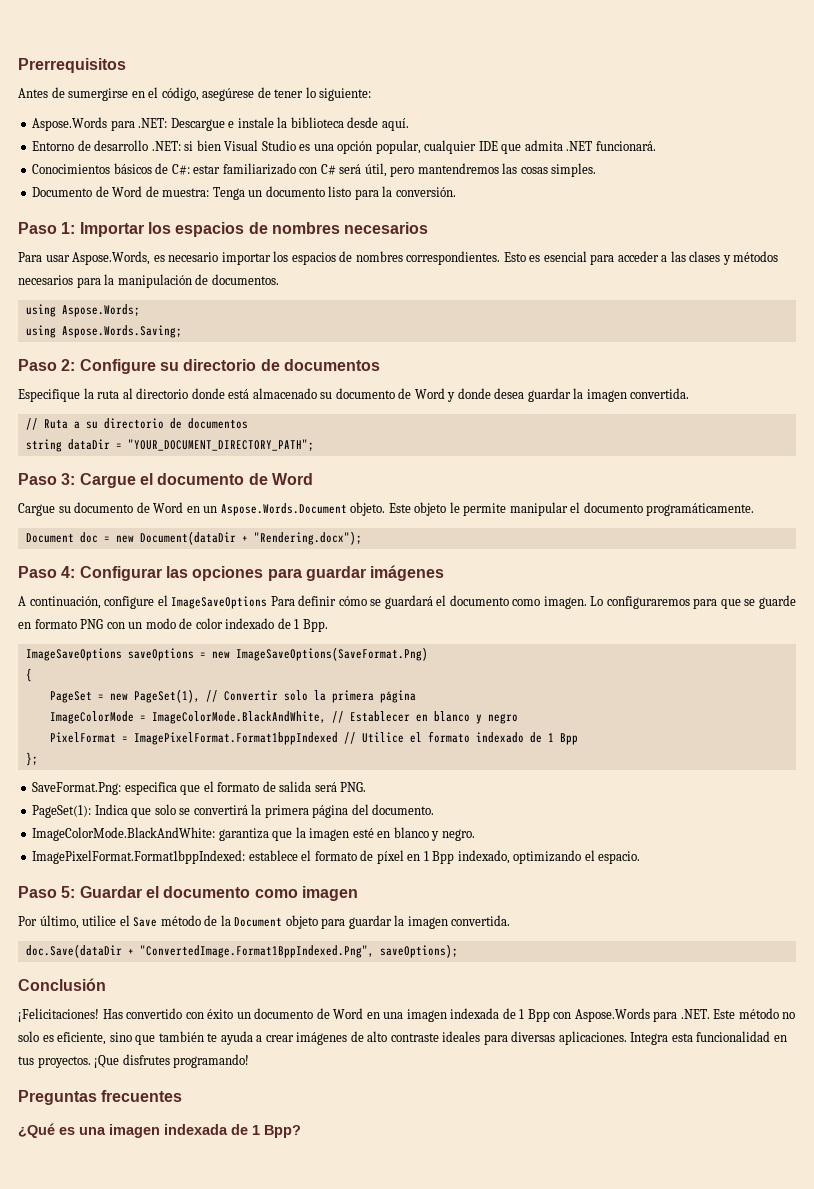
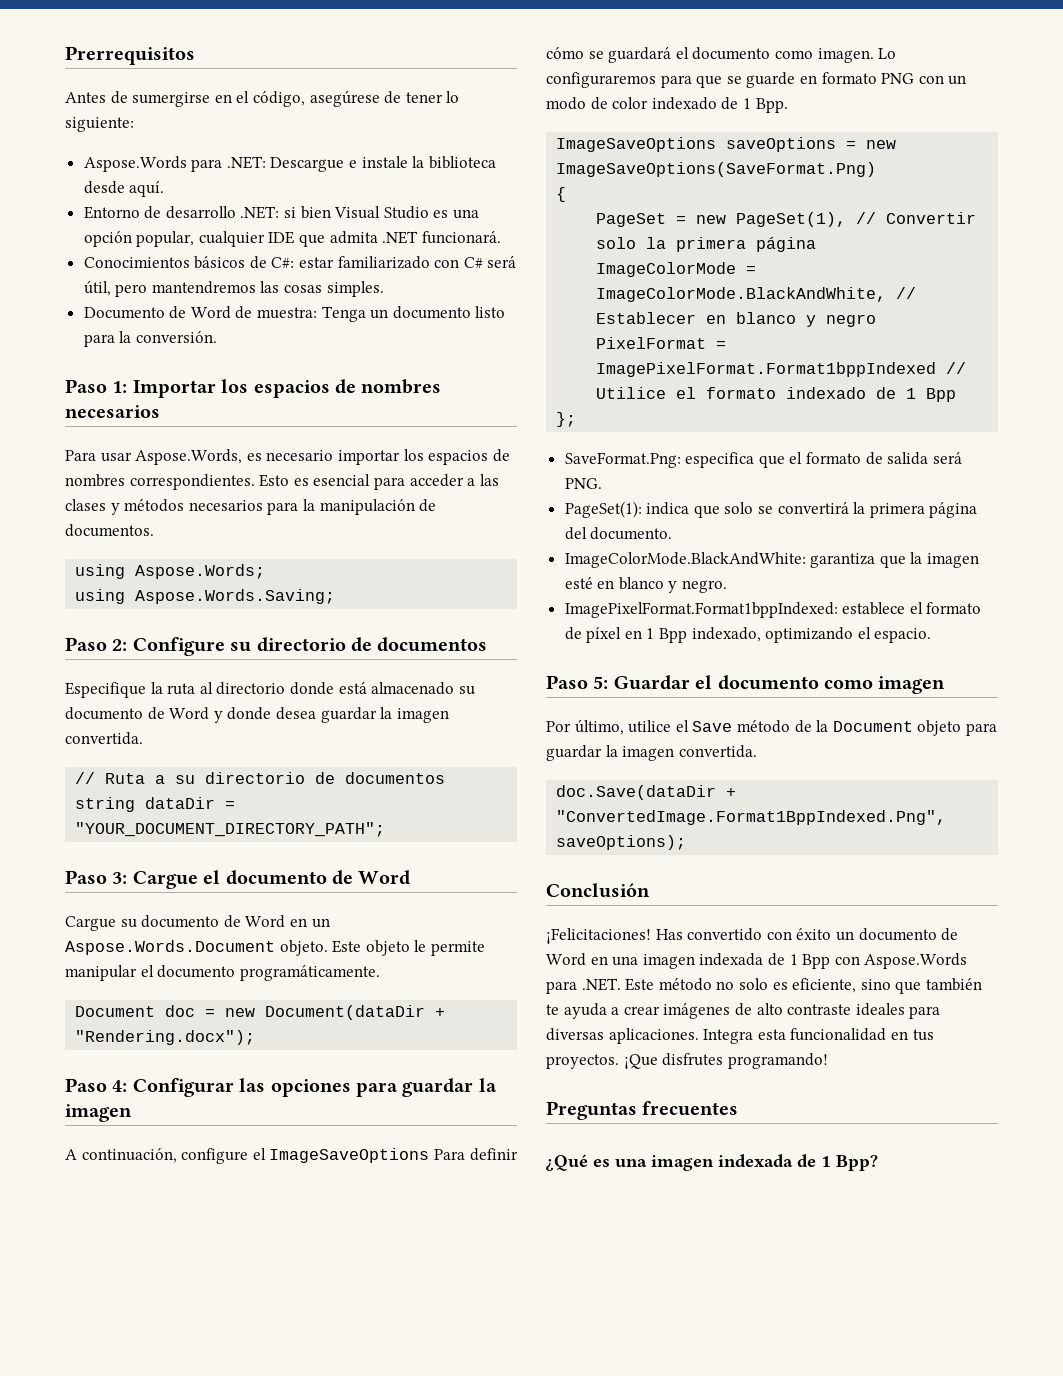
[370,565,445,581] imágenes -> [478,1078,497,1092] [65,1104,132,1122] la imagen
[94,804,128,815] Indica -> [646,502,690,515] indica

